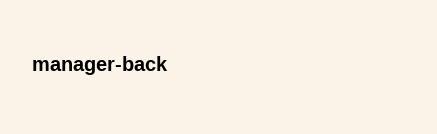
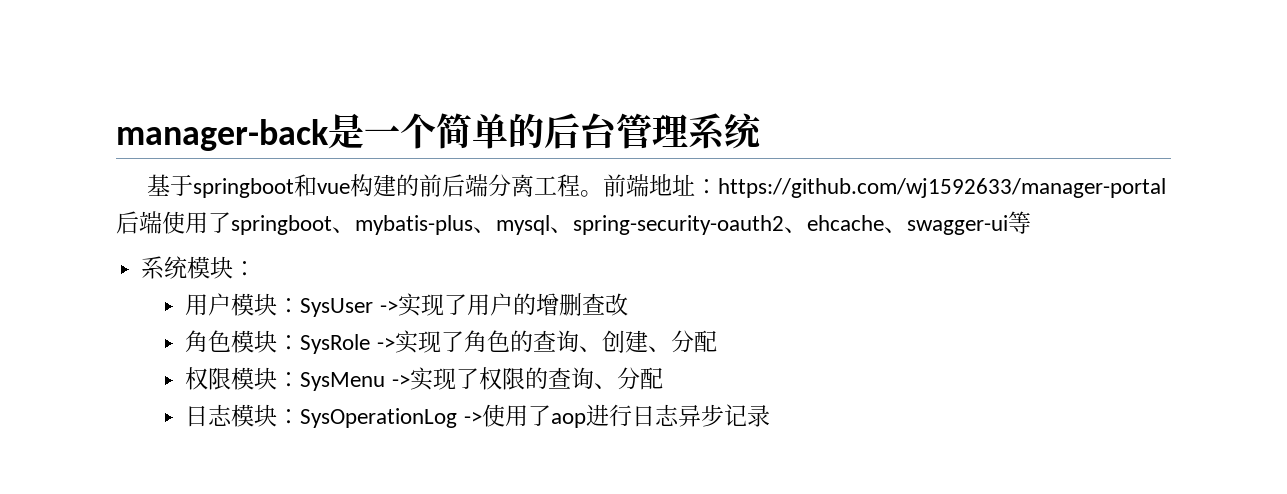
(168, 65) none -> [328,113,762,149] [147,174,1167,198] [116,211,1031,235] [141,256,257,279] [185,293,628,317] [185,330,717,354] [185,367,663,391] [185,404,770,428] 是一个简单的后台管理系统 // 基于springboot和vue构建的前后端分离工程。前端地址：https://github.com/wj1592633/manager-portal后端使用了springboot、mybatis-plus、mysql、spring-security-oauth2、ehcache、swagger-ui等 // 系统模块： // 用户模块：SysUser ->实现了用户的增删查改 // 角色模块：SysRole ->实现了角色的查询、创建、分配 // 权限模块：SysMenu ->实现了权限的查询、分配 // 日志模块：SysOperationLog ->使用了aop进行日志异步记录

